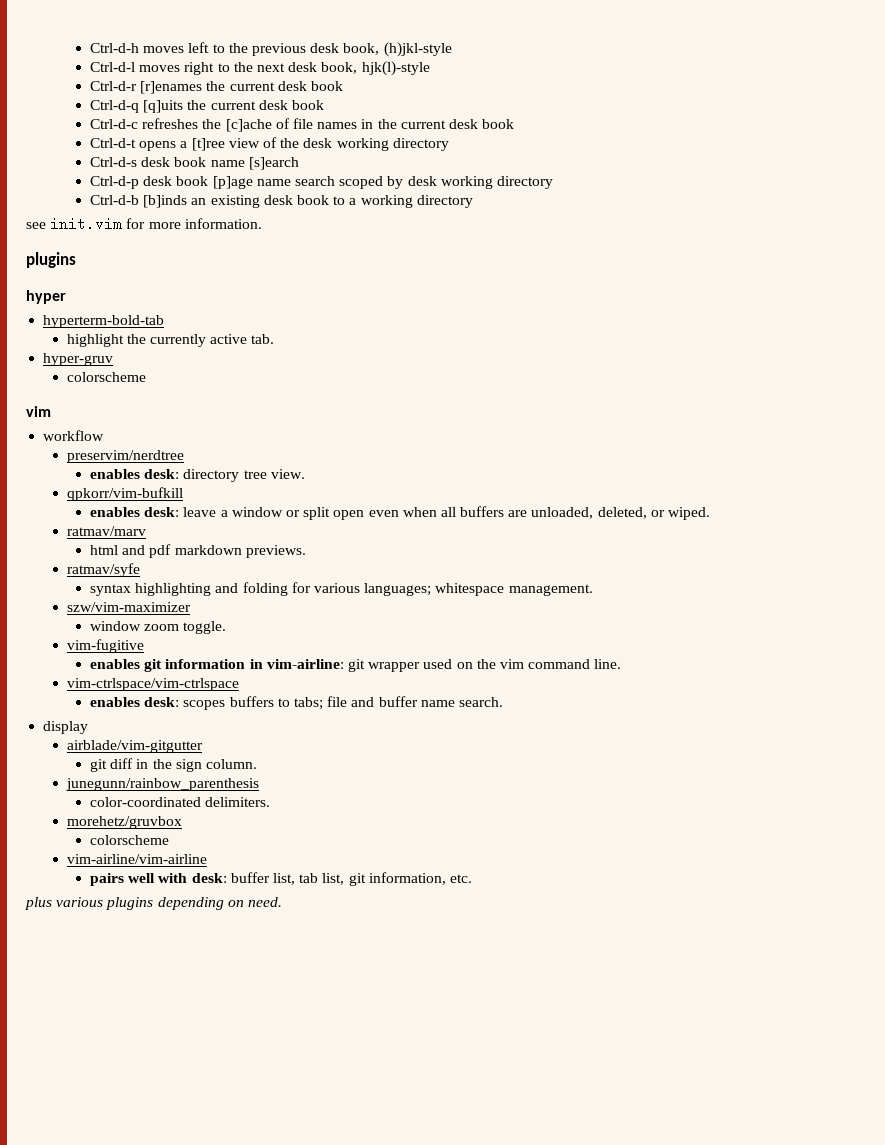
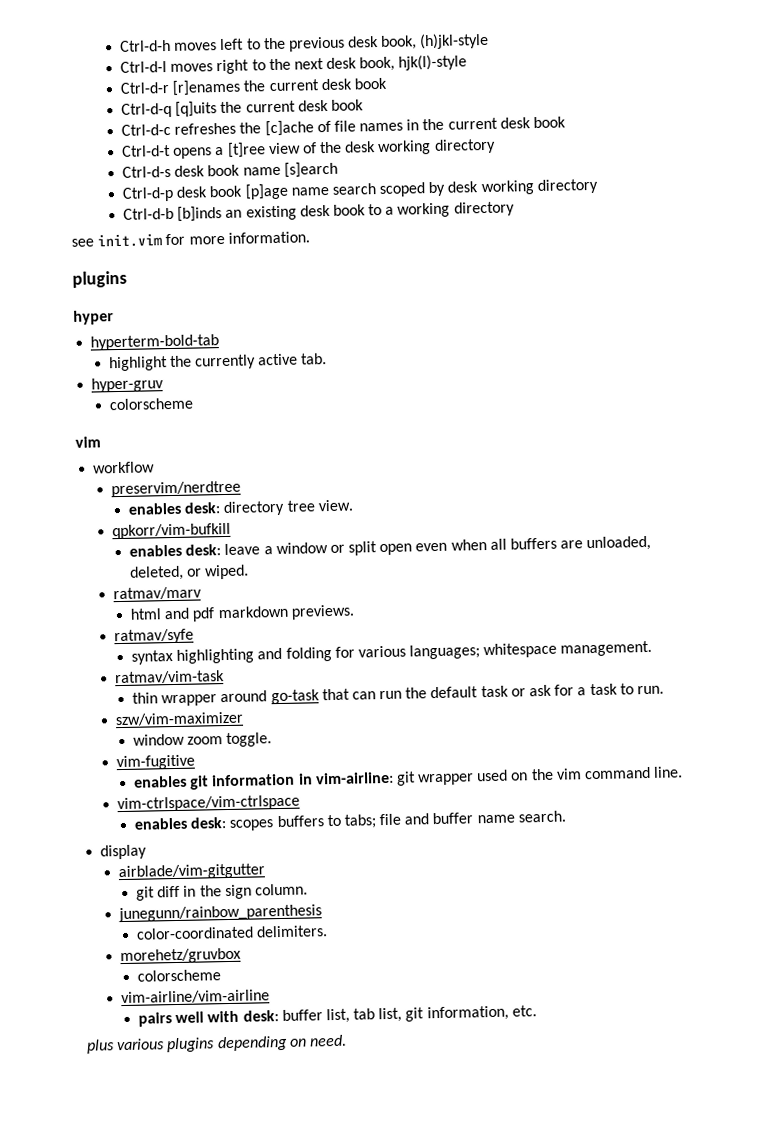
(593, 590) none -> [114,670,225,685] [131,683,664,707] // ratmav/vim-task // thin wrapper around go-task that can run the default task or ask for a task to run.

